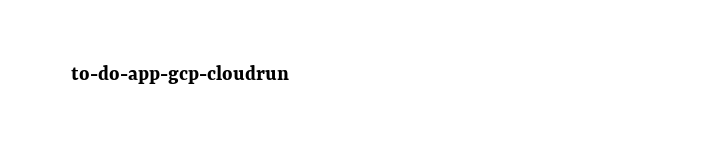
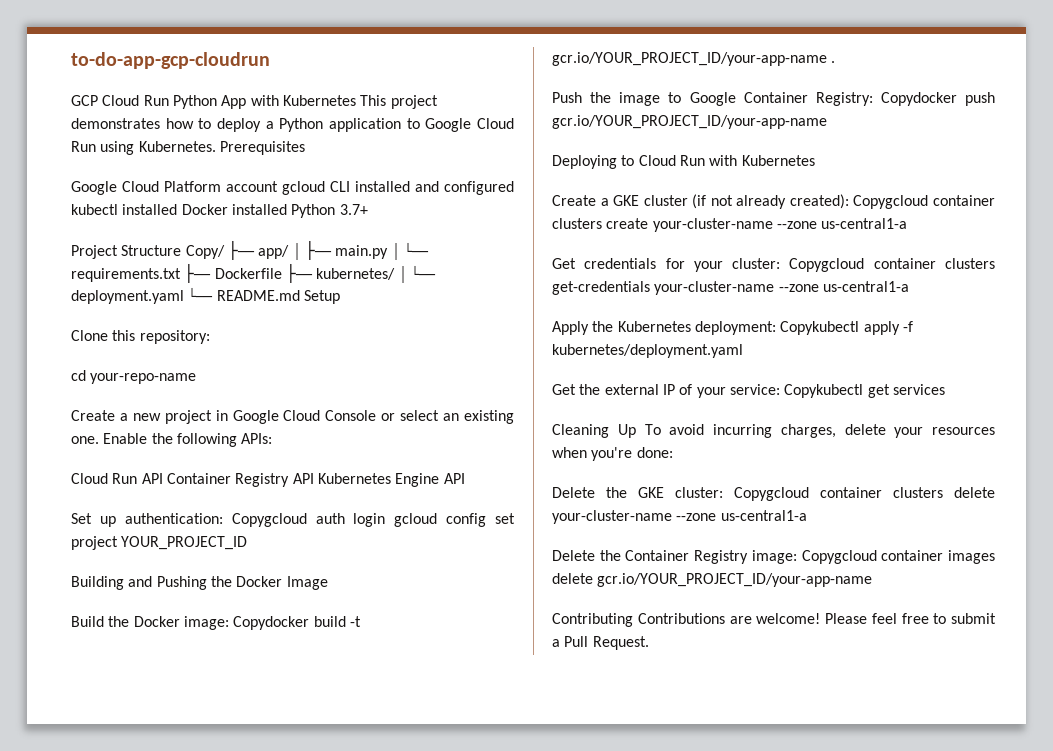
(289, 74) none -> [71,95,438,109] [71,118,514,132] [71,141,305,155] [71,181,514,195] [71,204,368,218] [71,240,429,260] [71,263,436,283] [71,287,340,304] [71,330,210,344] [71,370,197,384] [71,410,515,424] [71,433,273,447] [71,473,465,487] [71,513,515,527] [71,536,248,550] [71,576,328,590] [71,616,361,630] [552,52,836,66] [552,92,995,106] [552,115,827,129] [552,155,815,169] [552,194,995,209] [552,218,908,232] [552,258,995,272] [552,281,909,295] [552,321,913,335] [552,344,743,358] [552,384,945,398] [552,424,995,438] [552,447,673,461] [552,487,995,501] [552,510,807,524] [552,550,995,564] [552,573,873,587] [552,613,996,627] [552,636,649,650] // GCP Cloud Run Python App with Kubernetes This project demonstrates how to deploy a Python application to Google Cloud Run using Kubernetes. Prerequisites // Google Cloud Platform account gcloud CLI installed and configured kubectl installed Docker installed Python 3.7+ // Project Structure Copy/ ├── app/ │ ├── main.py │ └── requirements.txt ├── Dockerfile ├── kubernetes/ │ └── deployment.yaml └── README.md Setup // Clone this repository: // cd your-repo-name // Create a new project in Google Cloud Console or select an existing one. Enable the following APIs: // Cloud Run API Container Registry API Kubernetes Engine API // Set up authentication: Copygcloud auth login gcloud config set project YOUR_PROJECT_ID // Building and Pushing the Docker Image // Build the Docker image: Copydocker build -t gcr.io/YOUR_PROJECT_ID/your-app-name . // Push the image to Google Container Registry: Copydocker push gcr.io/YOUR_PROJECT_ID/your-app-name // Deploying to Cloud Run with Kubernetes // Create a GKE cluster (if not already created): Copygcloud container clusters create your-cluster-name --zone us-central1-a // Get credentials for your cluster: Copygcloud container clusters get-credentials your-cluster-name --zone us-central1-a // Apply the Kubernetes deployment: Copykubectl apply -f kubernetes/deployment.yaml // Get the external IP of your service: Copykubectl get services // Cleaning Up To avoid incurring charges, delete your resources when you're done: // Delete the GKE cluster: Copygcloud container clusters delete your-cluster-name --zone us-central1-a // Delete the Container Registry image: Copygcloud container images delete gcr.io/YOUR_PROJECT_ID/your-app-name // Contributing Contributions are welcome! Please feel free to submit a Pull Request.

